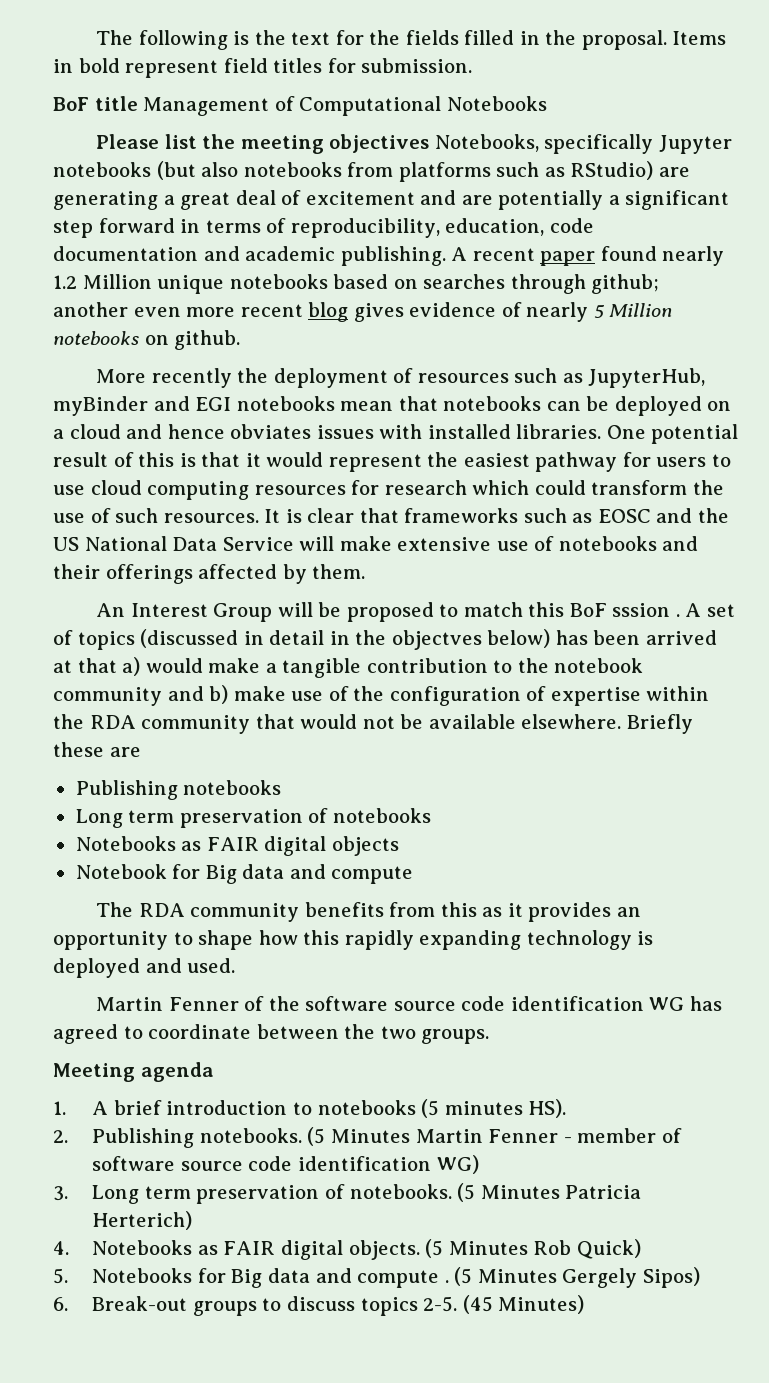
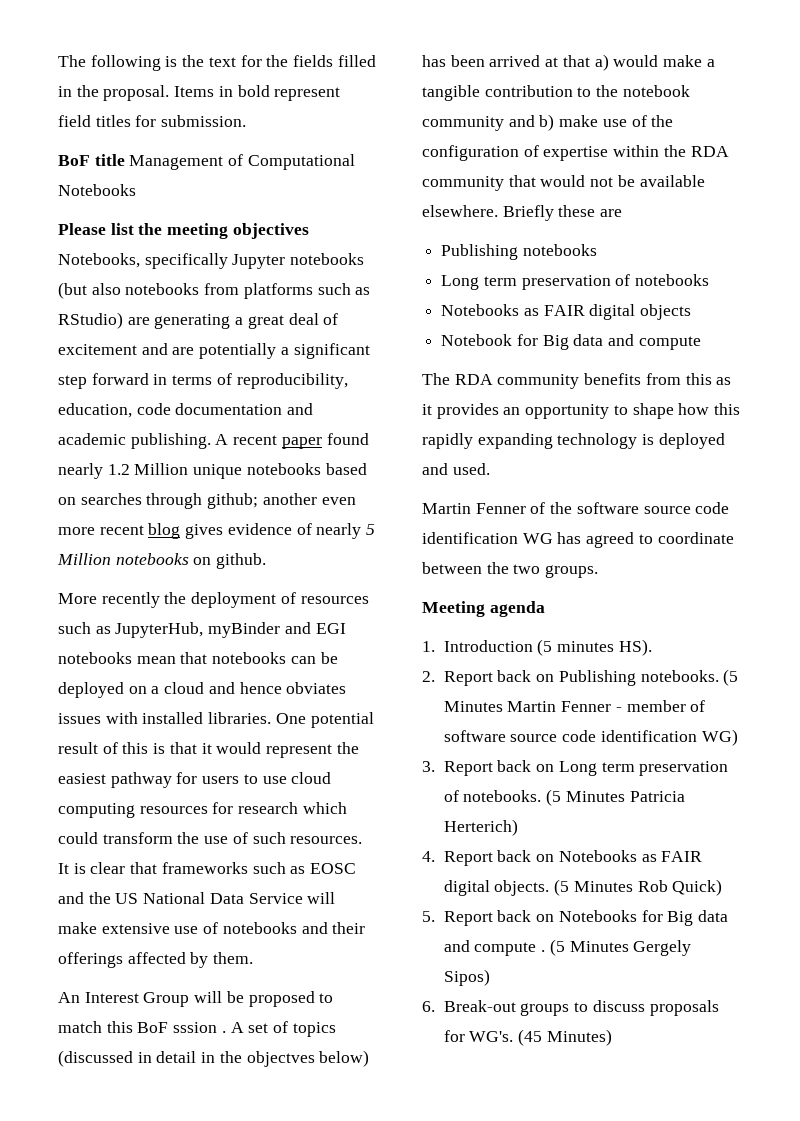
[92,1100,416,1115] A brief introduction to notebooks -> [443,640,533,652] Introduction
(68, 1136) none -> [443,670,555,686] Report back on
(68, 1193) none -> [443,760,555,776] Report back on
(69, 1248) none -> [443,850,555,866] Report back on
(68, 1276) none -> [443,910,555,926] Report back on
[360,1296,458,1316] topics 2-5. -> [649,1000,719,1016] [443,1030,514,1042] proposals for WG's.

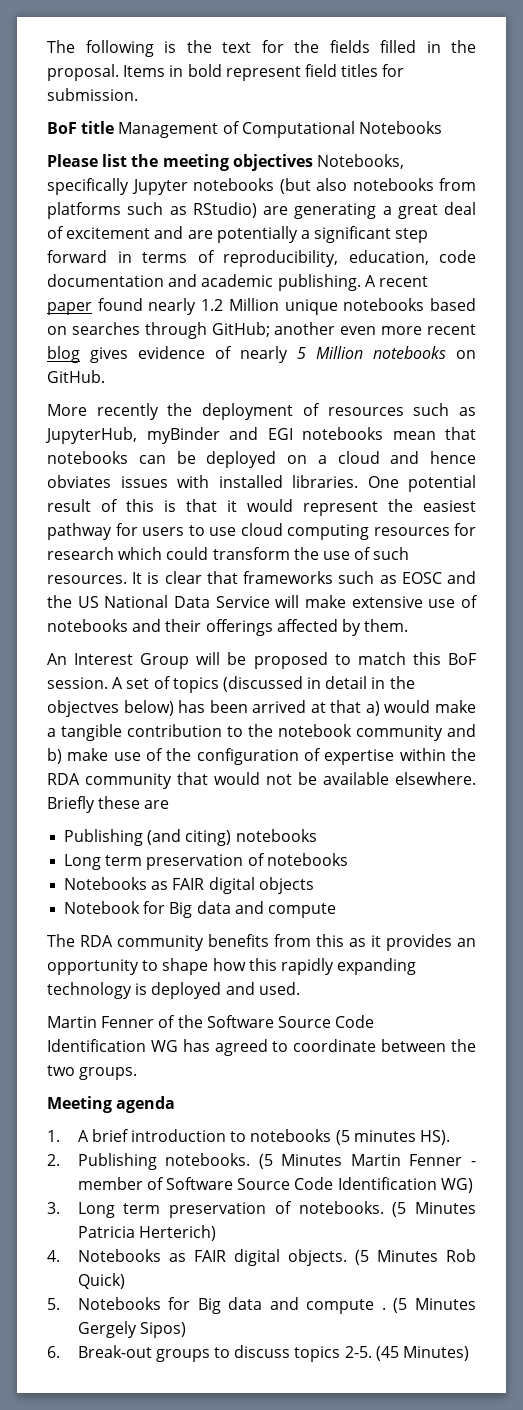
[207,493,259,509] github; -> [211,322,270,337] GitHub;
[216,553,267,569] github. -> [47,370,105,383] GitHub.
[173,1022,226,1033] sssion . -> [47,677,108,689] session.
(519, 252) none -> [147,829,232,846] (and citing)
[576,502,730,514] [422,532,518,544] software source code identification -> [206,1015,375,1028] [47,1039,146,1052] Software Source Code Identification
[443,640,533,652] Introduction -> [77,1129,332,1142] A brief introduction to notebooks
[443,670,555,686] Report back on -> (60, 1160) none
[443,730,697,742] software source code identification -> [166,1177,437,1190] Software Source Code Identification
[443,760,555,776] Report back on -> (60, 1208) none
[443,850,555,866] Report back on -> (60, 1256) none
[443,910,555,926] Report back on -> (60, 1304) none
[649,1000,719,1016] [443,1030,514,1042] proposals for WG's. -> [294,1346,372,1362] topics 2-5.

